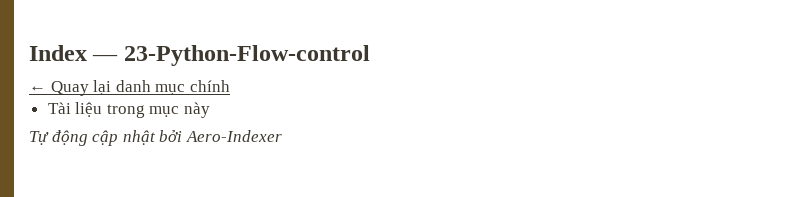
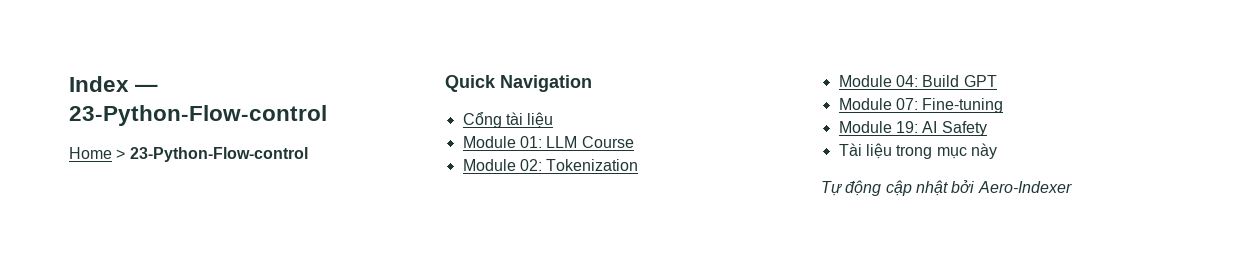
[29,80,230,96] ← Quay lại danh mục chính -> [69,147,308,162] [445,75,592,92] [462,112,554,128] [462,136,634,148] [462,159,639,171] [838,75,997,87] [838,98,1004,113] [838,121,987,136] Home > 23-Python-Flow-control // Quick Navigation // Cổng tài liệu // Module 01: LLM Course // Module 02: Tokenization // Module 04: Build GPT // Module 07: Fine-tuning // Module 19: AI Safety

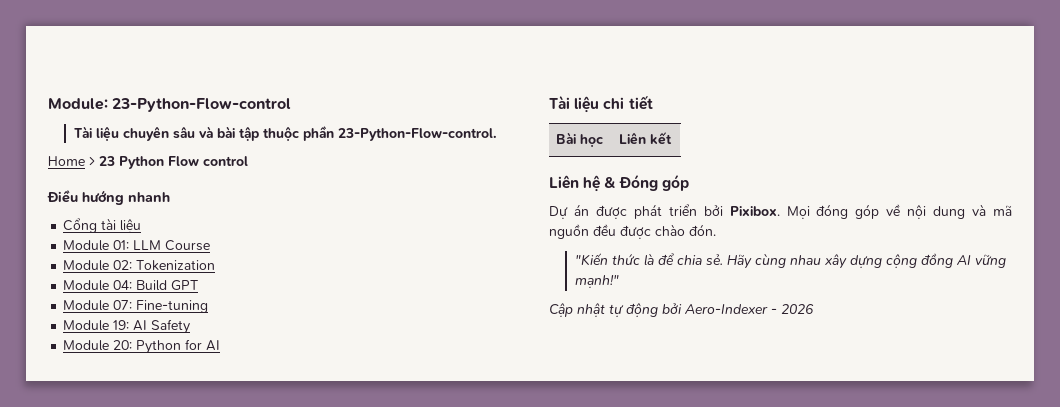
[69,76,159,92] [69,105,327,126] [69,147,308,162] [445,75,592,92] Index — 23-Python-Flow-control // Home > 23-Python-Flow-control // Quick Navigation -> [48,98,292,112] [73,125,497,141] [48,156,248,169] [47,189,170,205] Module: 23-Python-Flow-control // Tài liệu chuyên sâu và bài tập thuộc phần 23-Python-Flow-control. // Home > 23 Python Flow control // Điều hướng nhanh
[838,143,997,159] [821,180,1072,196] Tài liệu trong mục này // Tự động cập nhật bởi Aero-Indexer -> [63,339,221,354] [549,95,653,113] [556,132,605,147] [619,131,673,145] [549,174,689,192] [549,204,1013,219] [549,224,716,239] [574,253,1006,269] [574,274,619,288] [549,303,814,317] Module 20: Python for AI // Tài liệu chi tiết // Bài học | Liên kết // Liên hệ & Đóng góp // Dự án được phát triển bởi Pixibox. Mọi đóng góp về nội dung và mã nguồn đều được chào đón. // "Kiến thức là để chia sẻ. Hãy cùng nhau xây dựng cộng đồng AI vững mạnh!" // Cập nhật tự động bởi Aero-Indexer - 2026

